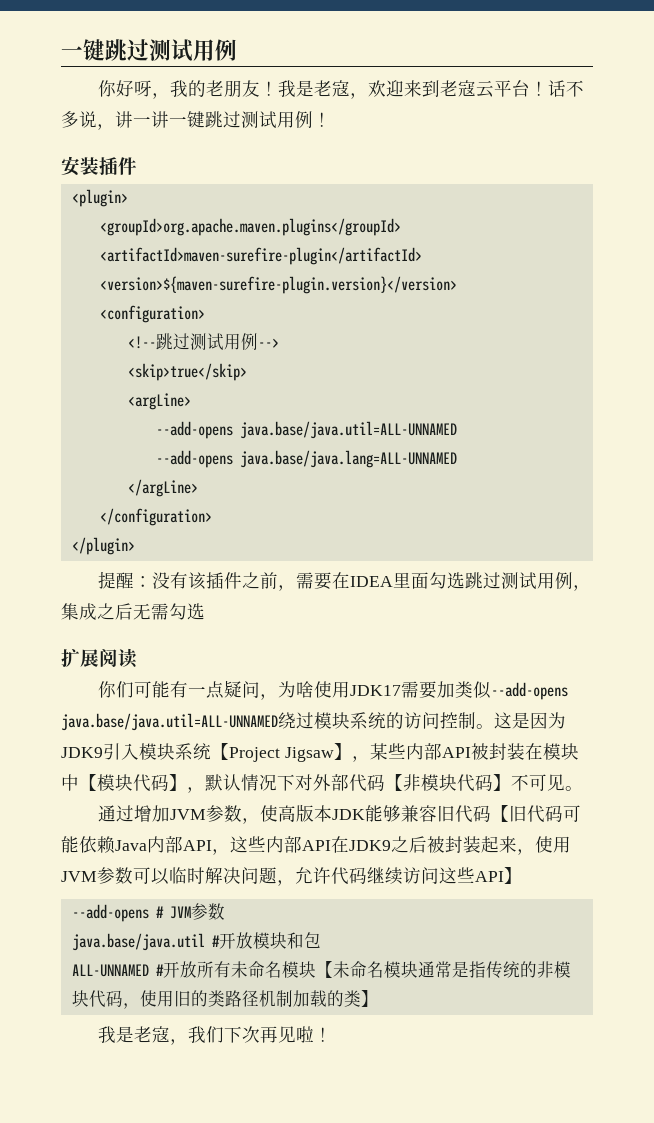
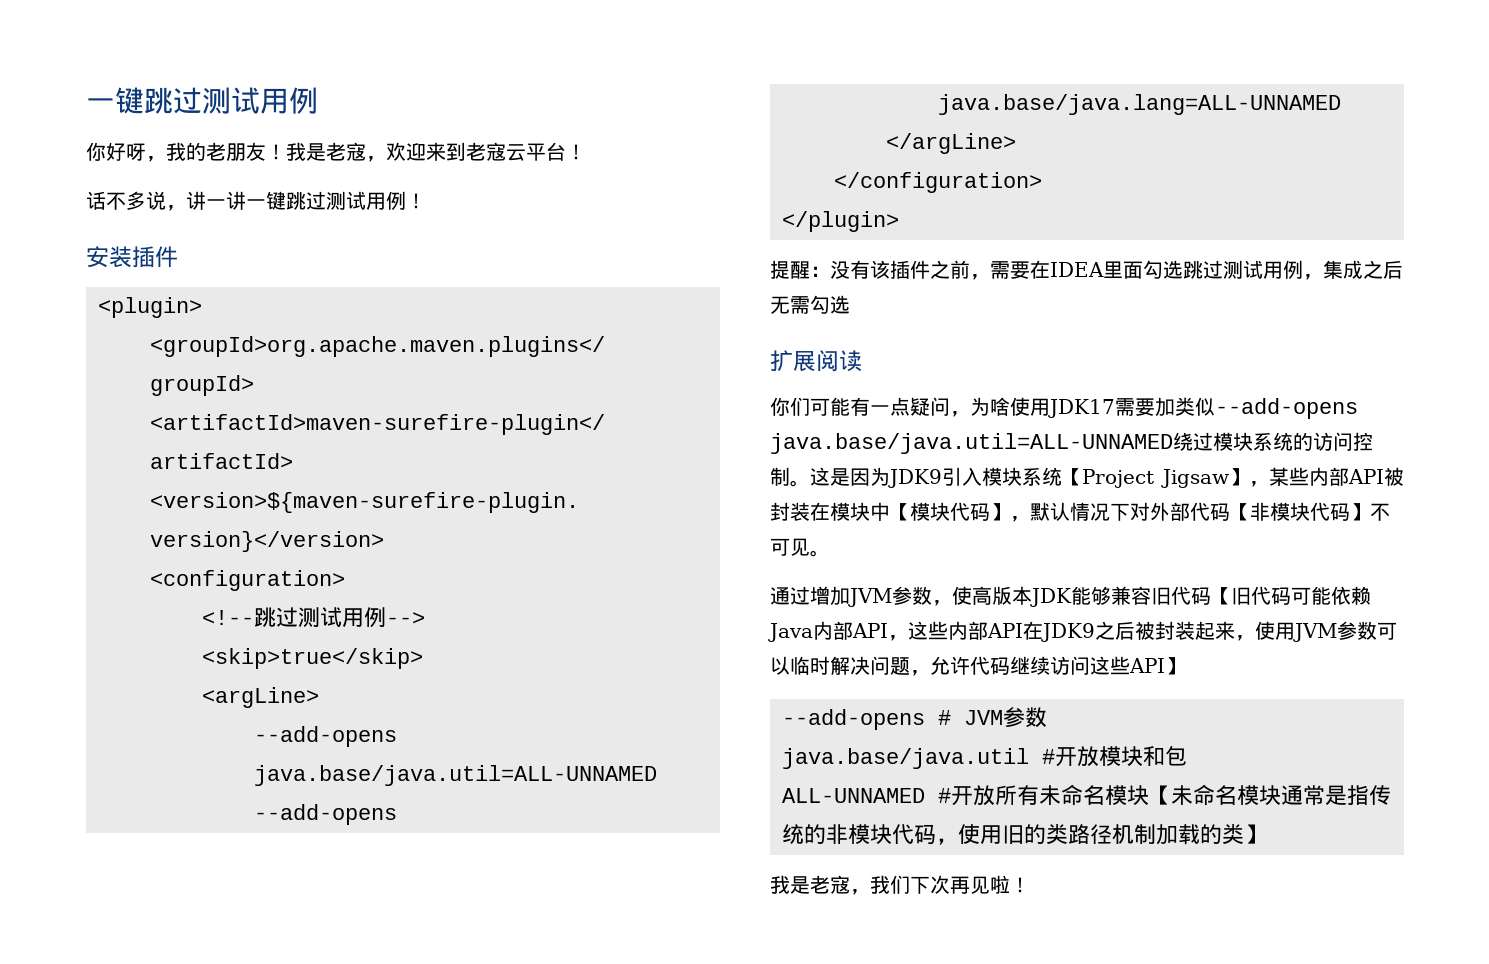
(548, 88) none -> (586, 152) //

